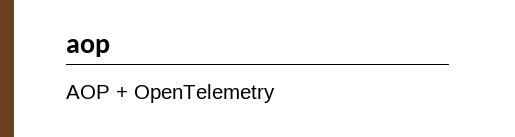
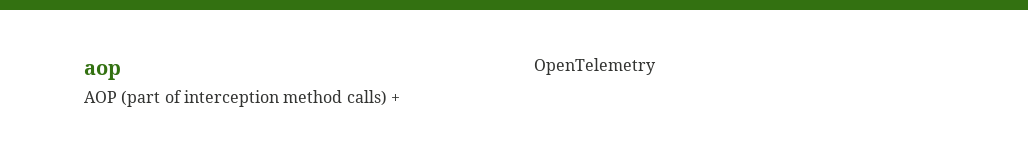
(110, 92) none -> [121,90,387,107] (part of interception method calls)

